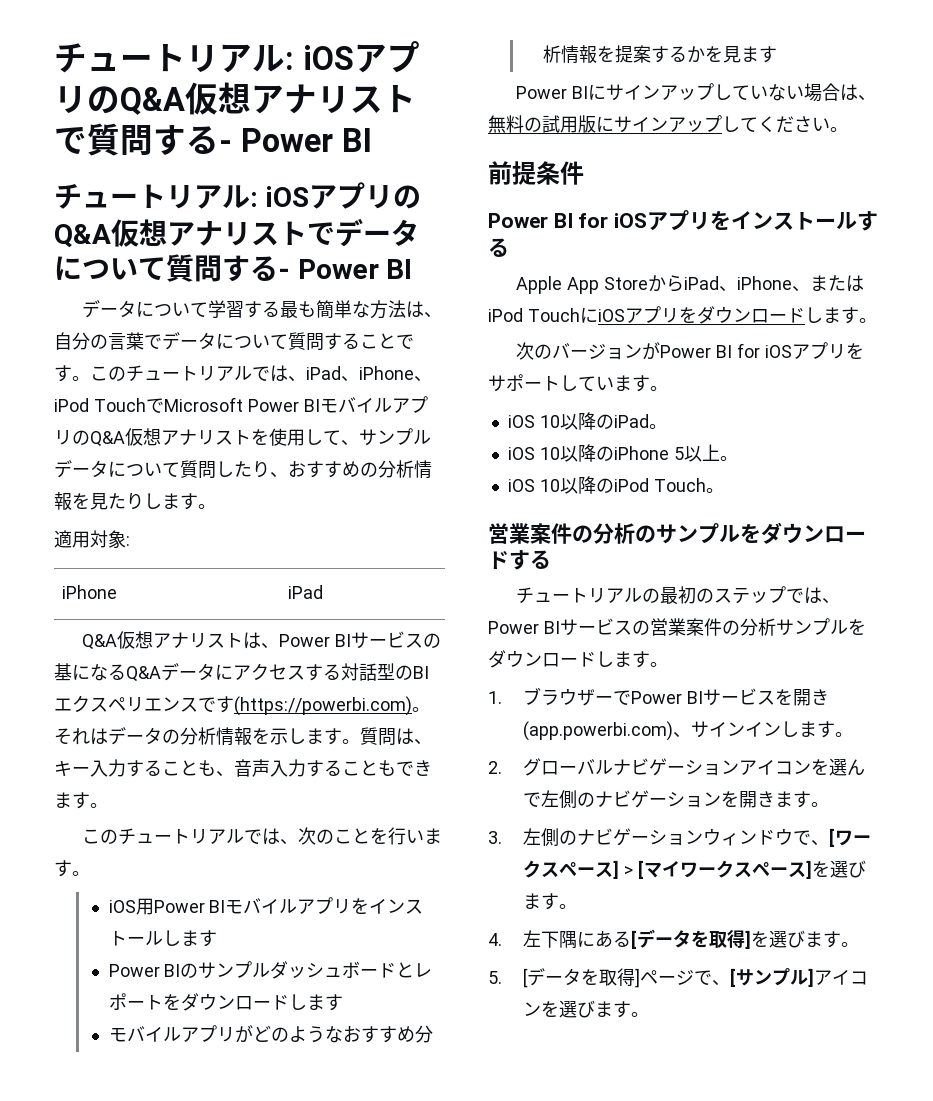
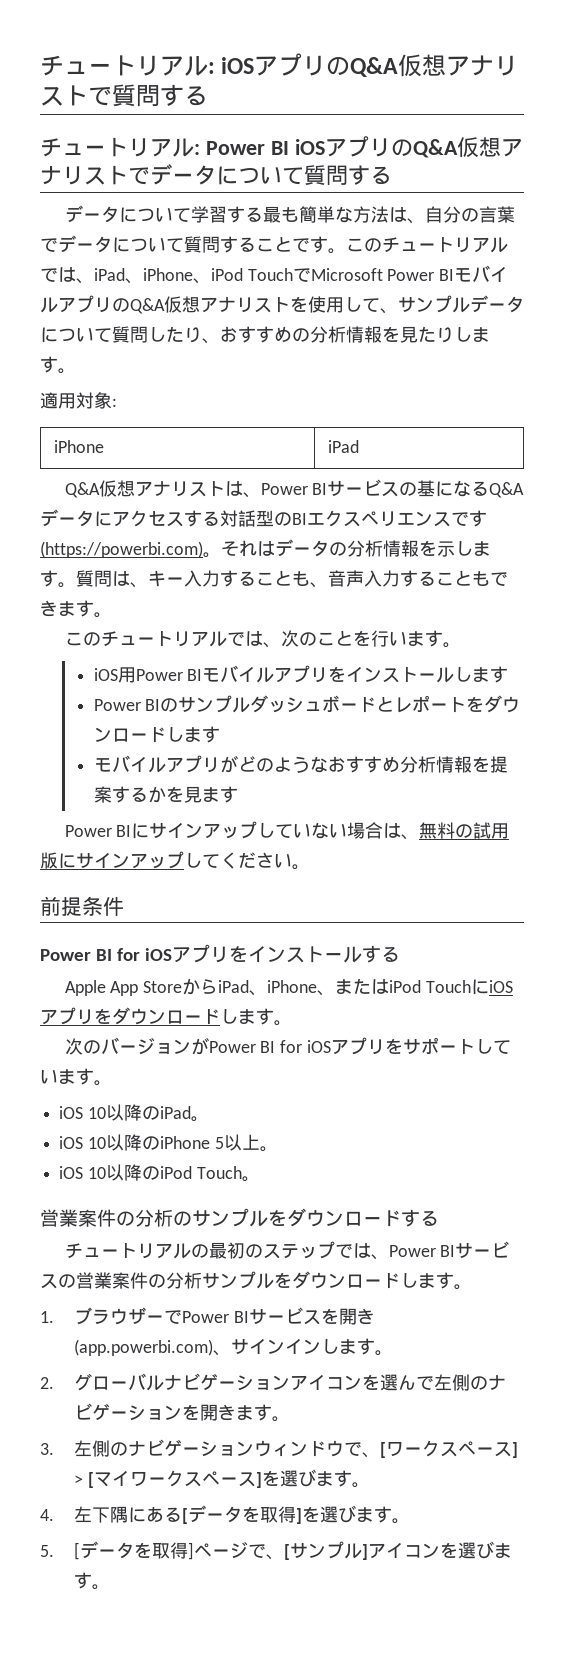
[219,128,372,152] [54,183,258,209] - Power BI // チュートリアル: -> [40,137,289,157] // チュートリアル: Power BI
[278,259,413,279] - Power BI -> (392, 175) none

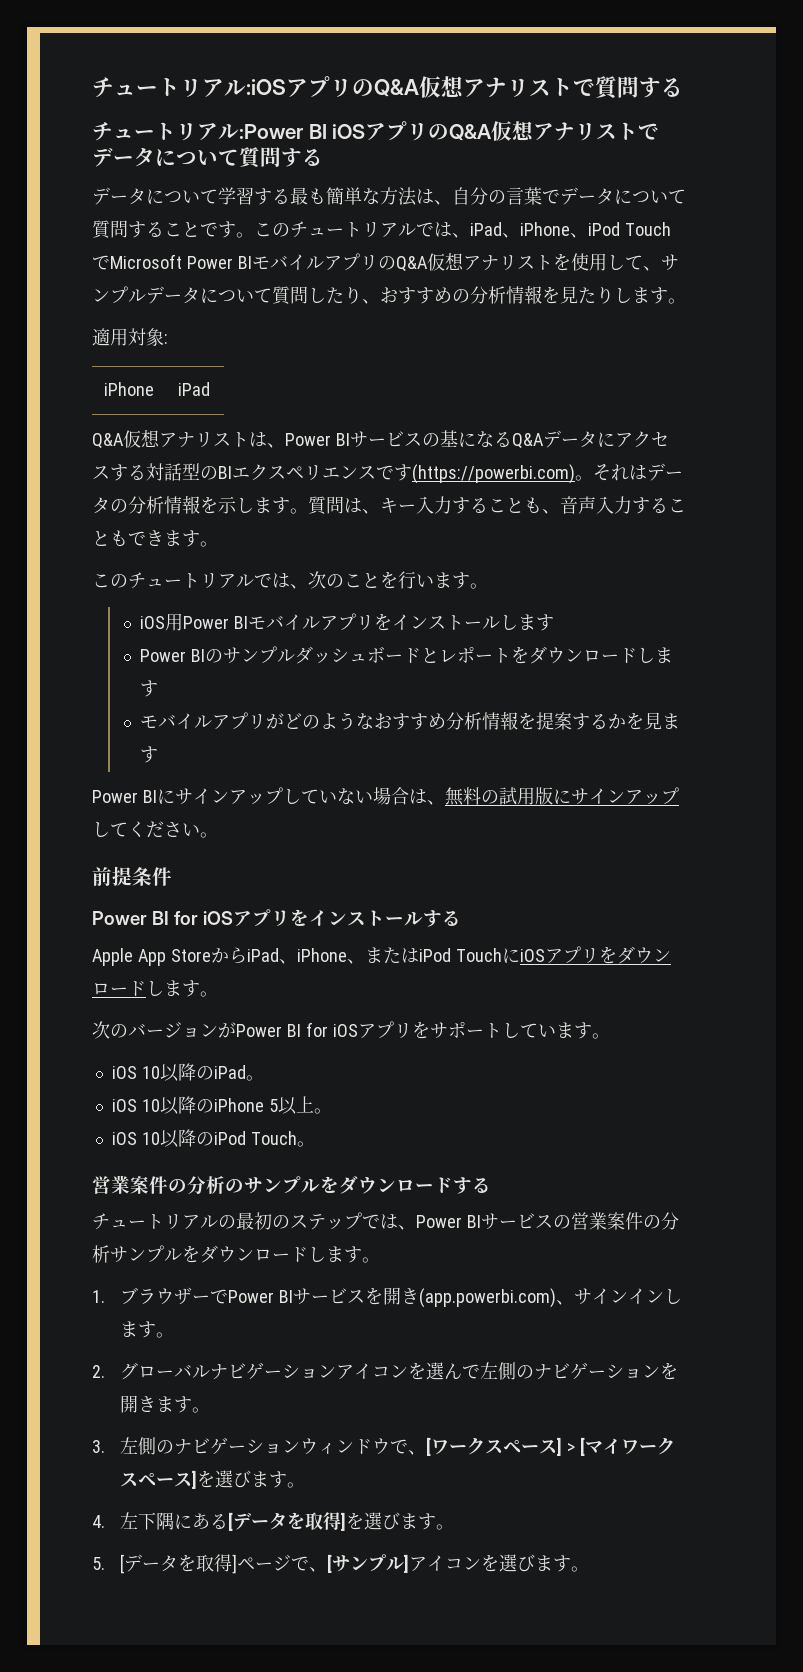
[40,55,255,76] チュートリアル: iOS -> [92,77,286,98] チュートリアル:iOS
[194,141,265,155] : Power -> [239,124,303,139] :Power

